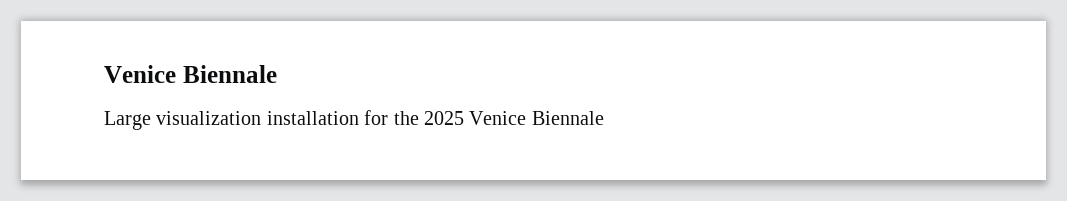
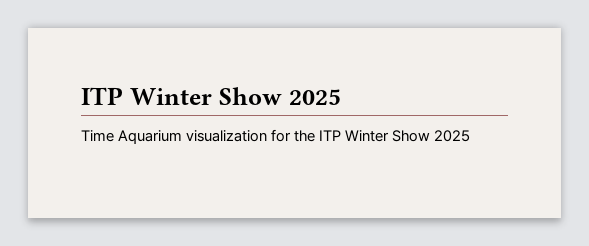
[104,65,277,83] [104,110,604,130] Venice Biennale // Large visualization installation for the 2025 Venice Biennale -> [81,87,341,105] [81,129,471,144] ITP Winter Show 2025 // Time Aquarium visualization for the ITP Winter Show 2025

